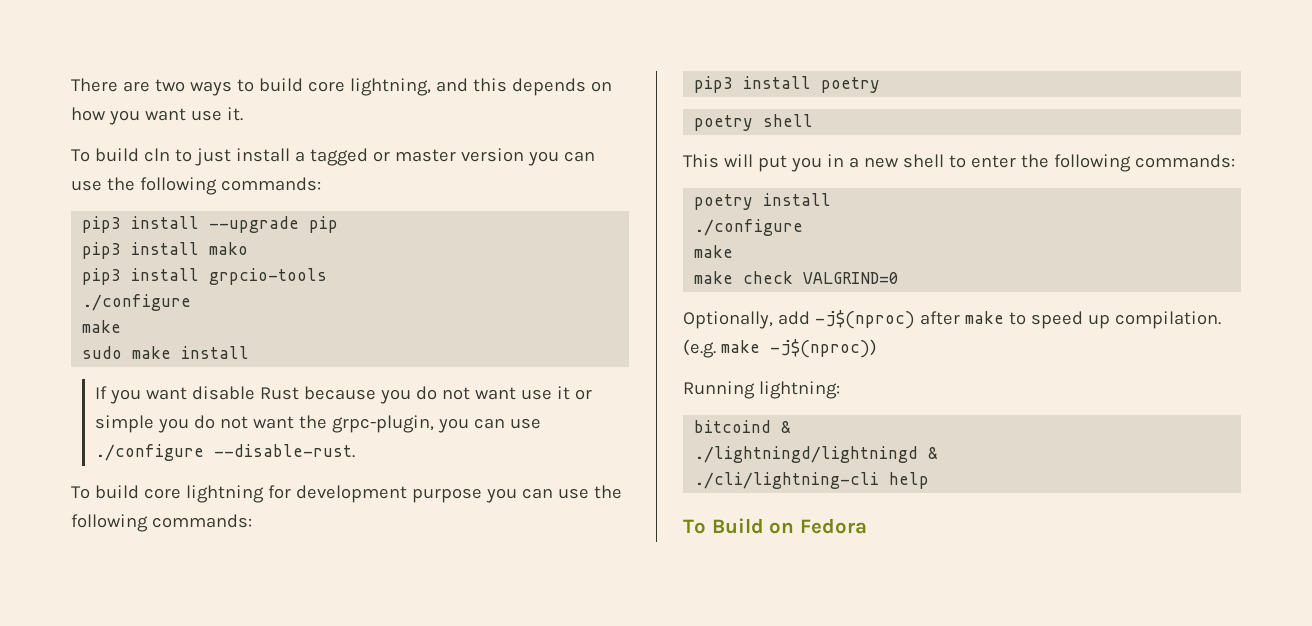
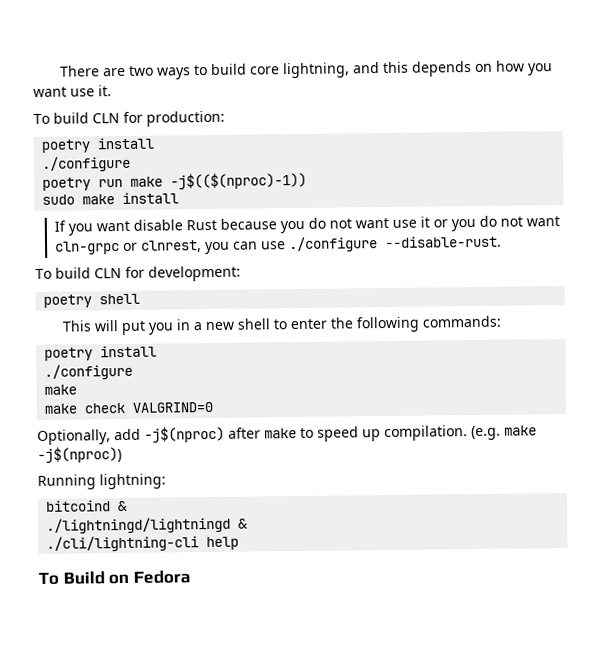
[143,148,595,166] [71,177,321,195] [82,216,339,233] [82,242,249,259] [82,268,328,285] [82,294,192,311] [82,320,122,333] cln to just install a tagged or master version you can use the following commands: // pip3 install --upgrade pip // pip3 install mako // pip3 install grpcio-tools // ./configure // make -> [92,110,225,127] [41,137,155,153] [42,155,132,172] [42,171,308,191] CLN for production: // poetry install // ./configure // poetry run make -j$(($(nproc)-1))
[94,415,434,433] simple you do not want the grpc-plugin, -> [450,215,560,232] [54,240,202,255] you do not want cln-grpc or clnrest,
[143,485,622,503] [71,514,252,532] [694,76,881,93] core lightning for development purpose you can use the following commands: // pip3 install poetry -> [94,265,241,282] CLN for development:

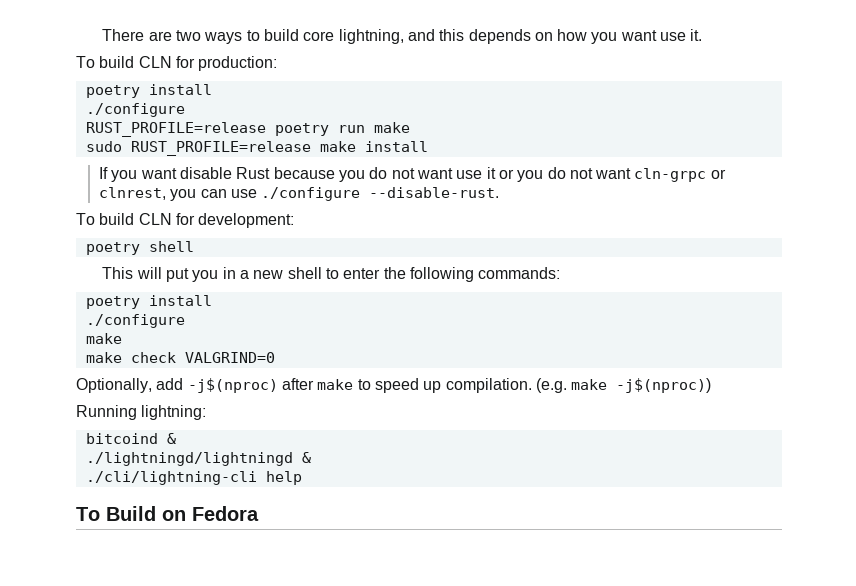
(132, 163) none -> [85,122,266,137] RUST_PROFILE=release
[170,171,308,190] -j$(($(nproc)-1)) -> (410, 127) none
(76, 199) none -> [130,141,311,156] RUST_PROFILE=release

